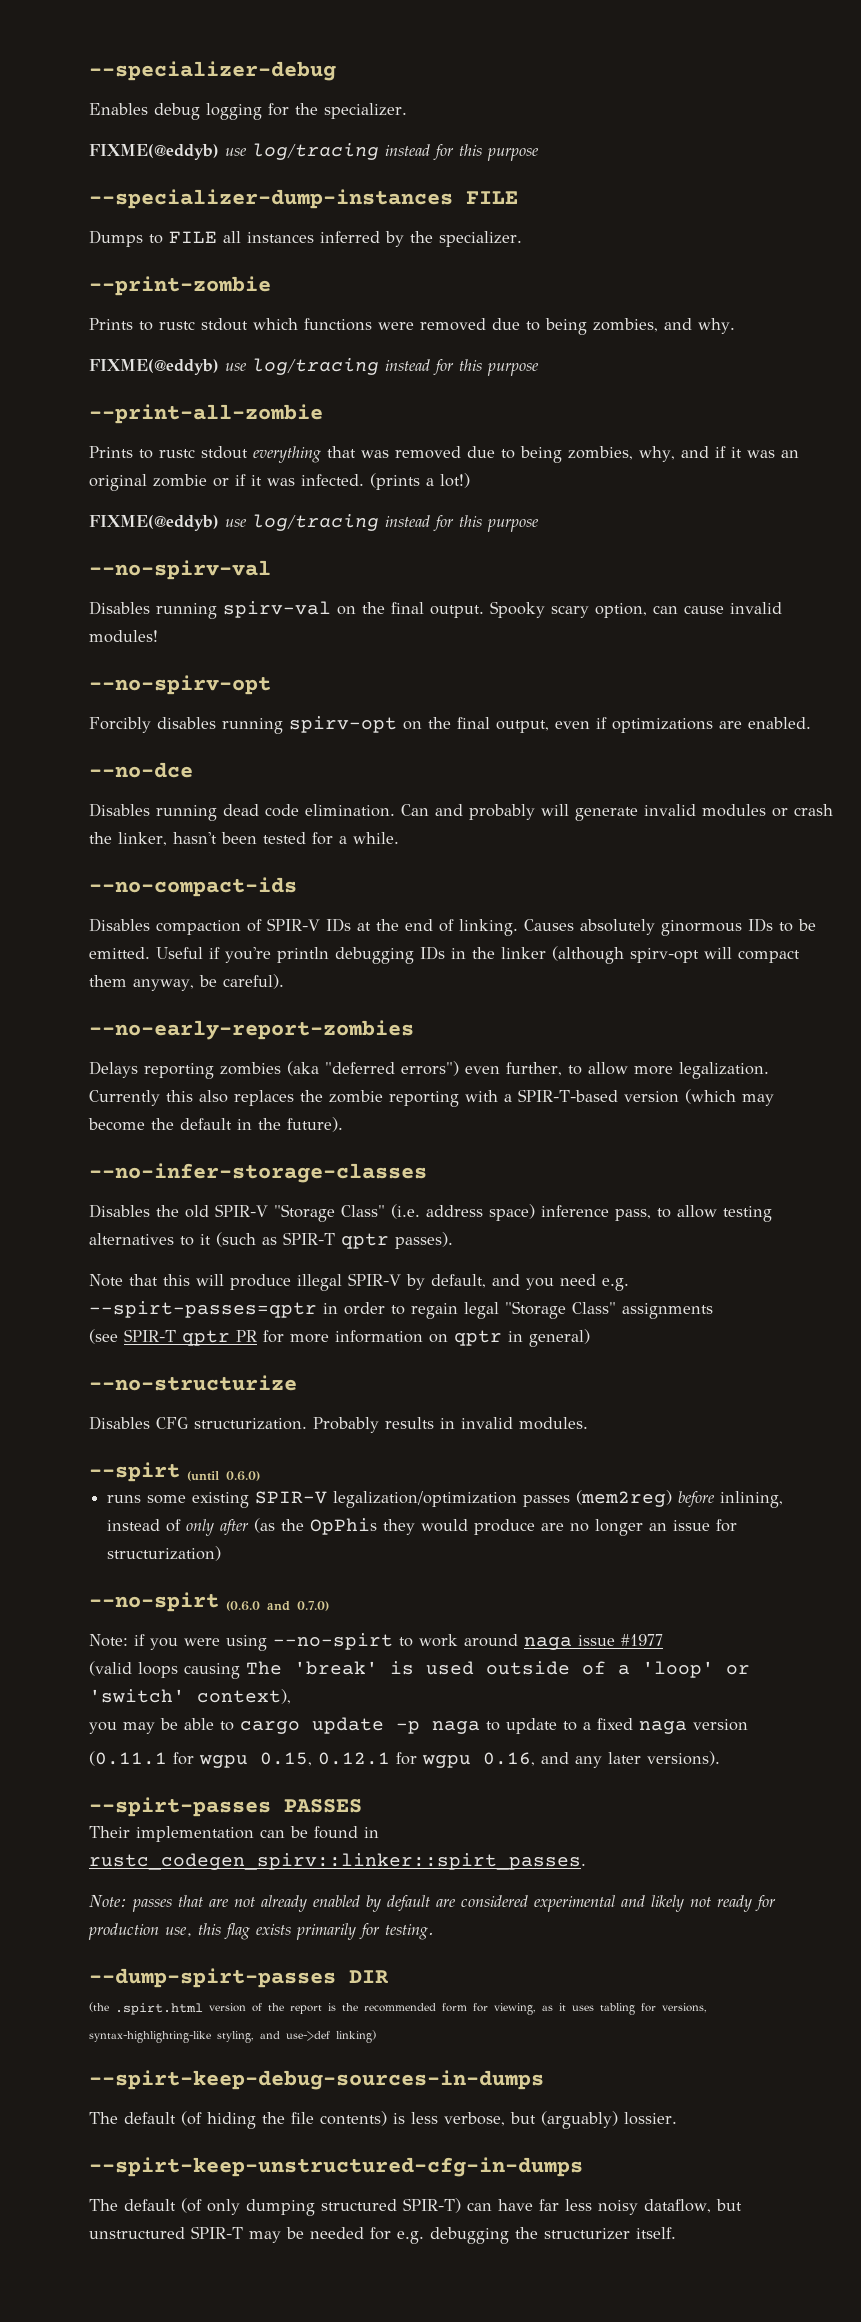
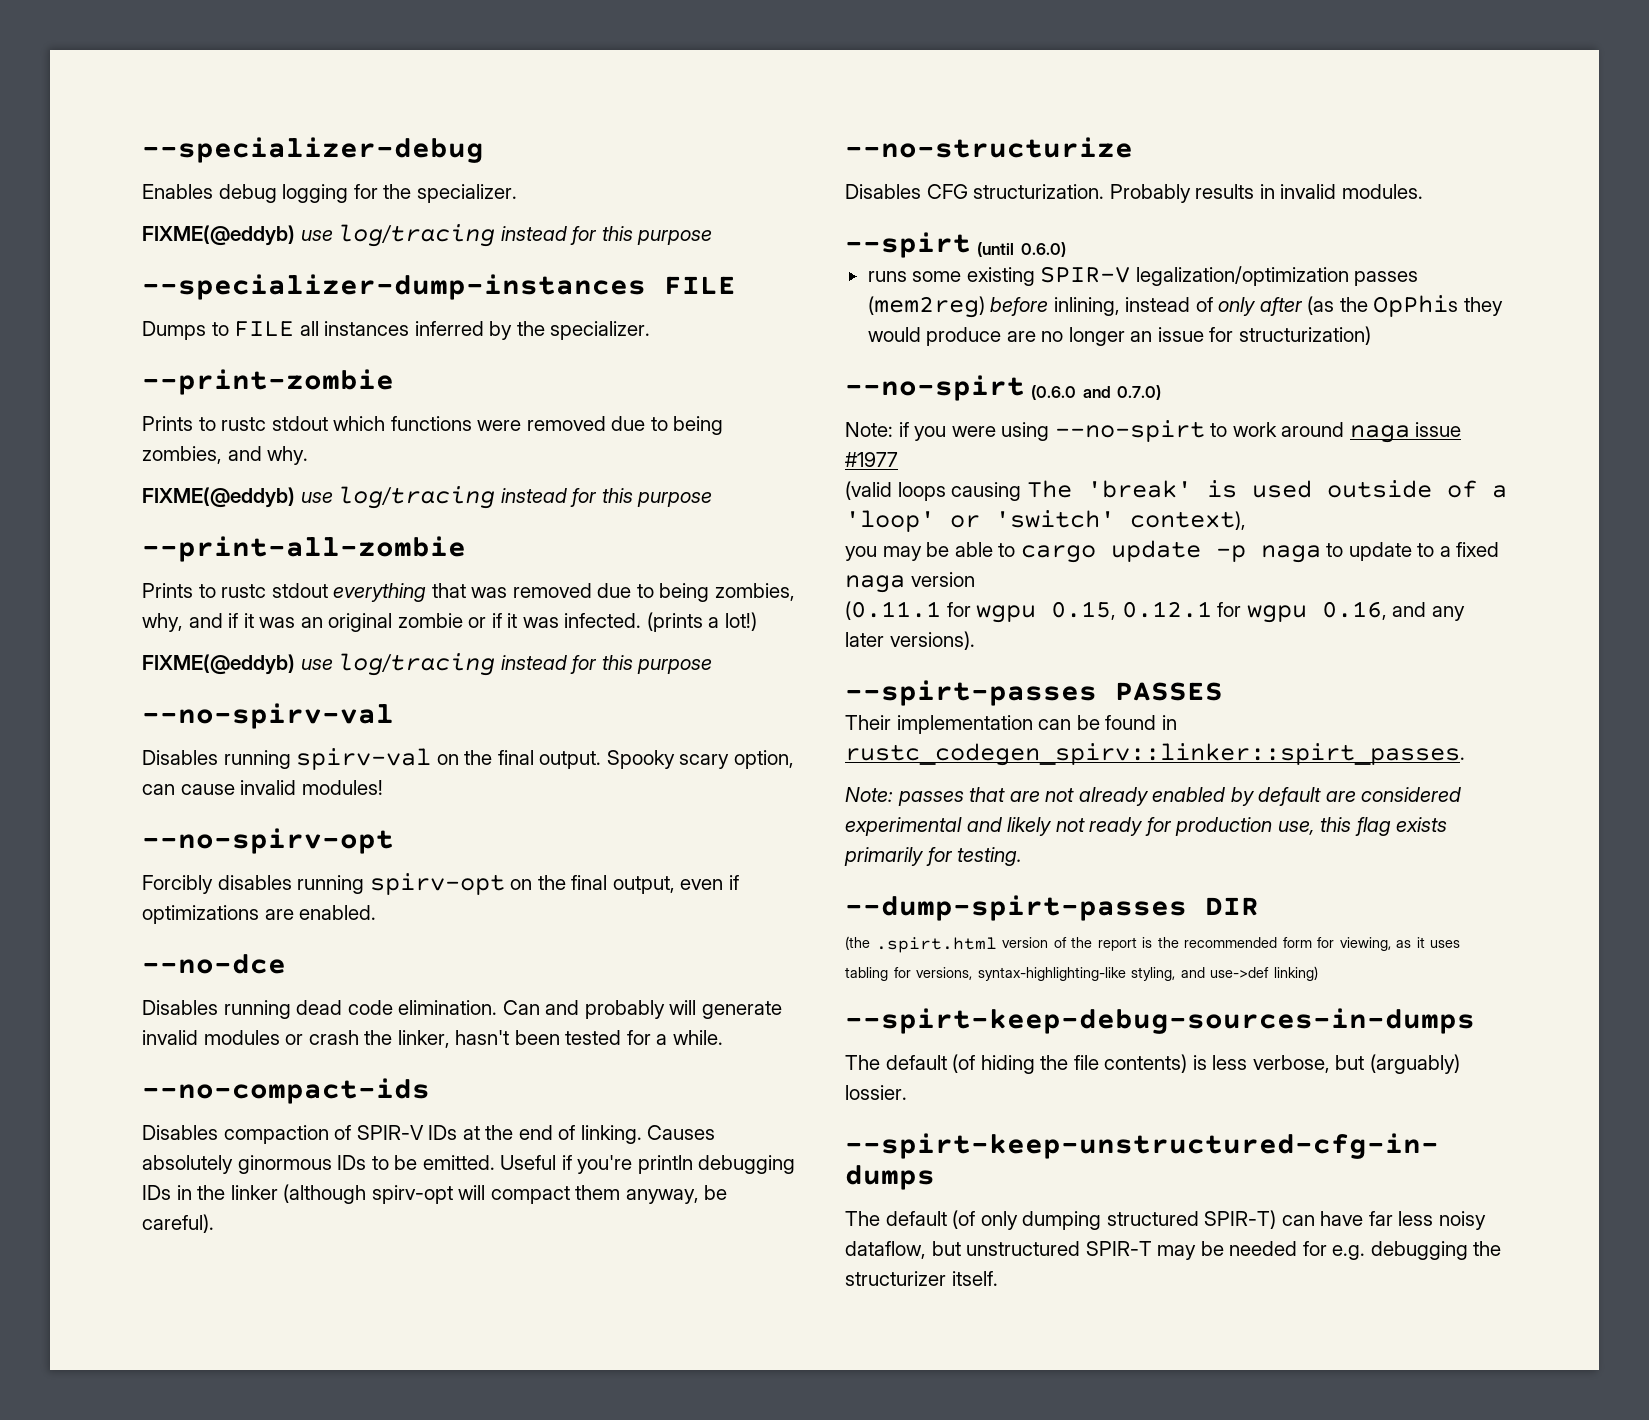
[89,1020,414,1040] [89,1061,769,1079] [89,1089,774,1107] [88,1117,343,1132] [89,1163,427,1183] [89,1204,772,1222] [89,1232,453,1249] [89,1273,629,1291] [89,1301,713,1319] [89,1329,590,1347] // --no-early-report-zombies // Delays reporting zombies (aka "deferred errors") even further, to allow more legalization. Currently this also replaces the zombie reporting with a SPIR-T-based version (which may become the default in the future). // --no-infer-storage-classes // Disables the old SPIR-V "Storage Class" (i.e. address space) inference pass, to allow testing alternatives to it (such as SPIR-T qptr passes). // Note that this will produce illegal SPIR-V by default, and you need e.g. --spirt-passes=qptr in order to regain legal "Storage Class" assignments // (see SPIR-T qptr PR for more information on qptr in general) -> (214, 1223) none

